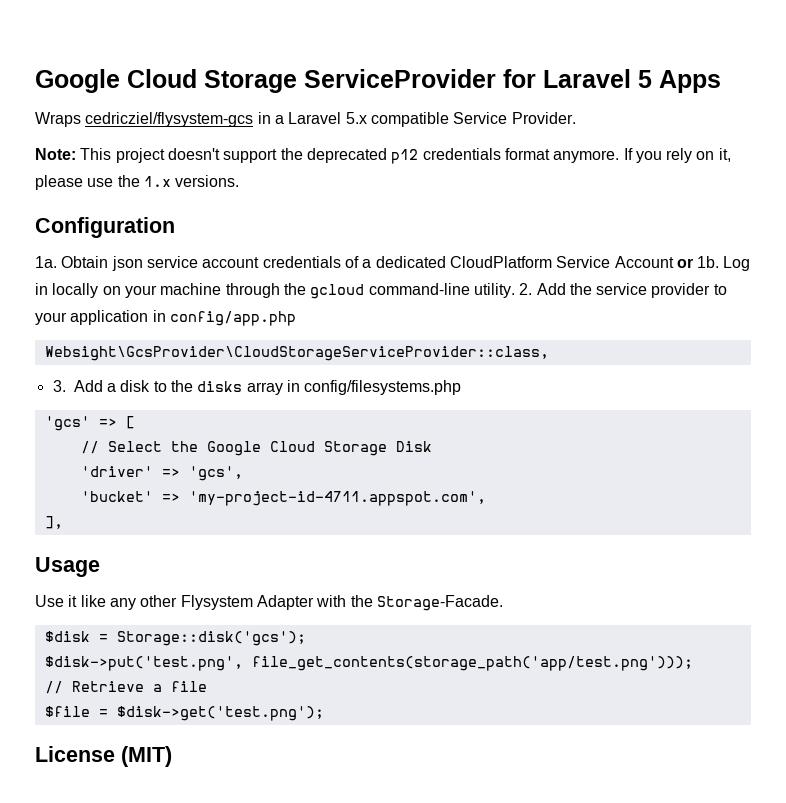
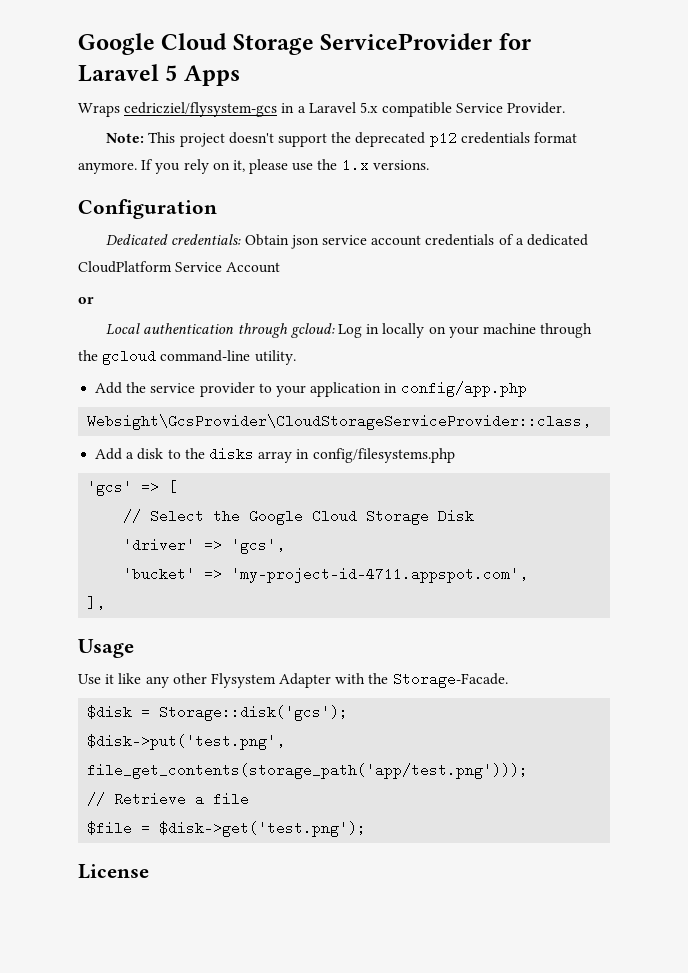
[35,256,57,268] 1a. -> [106,234,242,245] Dedicated credentials:
(674, 262) none -> (281, 267) //
[697,256,720,268] 1b. -> [106,323,335,338] // Local authentication through gcloud:
[519,283,533,295] 2. -> (296, 357) //
[52,380,66,392] 3. -> (592, 422) none
[121,746,172,767] (MIT) -> (149, 871) none

